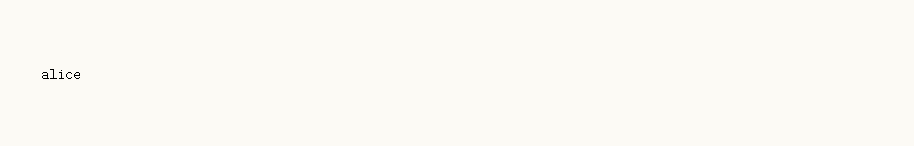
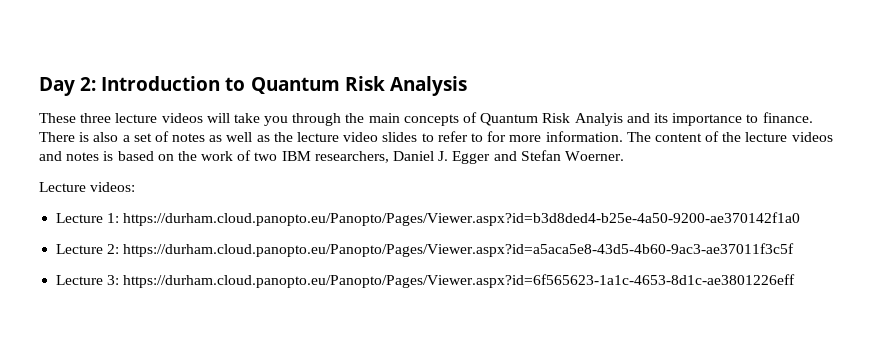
[41,68,81,81] alice -> [39,76,467,96] [39,112,813,126] [39,131,833,142] [39,150,624,164] [39,182,136,192] [56,212,801,226] [56,243,795,257] [56,274,796,288] Day 2: Introduction to Quantum Risk Analysis // These three lecture videos will take you through the main concepts of Quantum Risk Analyis and its importance to finance. There is also a set of notes as well as the lecture video slides to refer to for more information. The content of the lecture videos and notes is based on the work of two IBM researchers, Daniel J. Egger and Stefan Woerner. // Lecture videos: // Lecture 1: https://durham.cloud.panopto.eu/Panopto/Pages/Viewer.aspx?id=b3d8ded4-b25e-4a50-9200-ae370142f1a0 // Lecture 2: https://durham.cloud.panopto.eu/Panopto/Pages/Viewer.aspx?id=a5aca5e8-43d5-4b60-9ac3-ae37011f3c5f // Lecture 3: https://durham.cloud.panopto.eu/Panopto/Pages/Viewer.aspx?id=6f565623-1a1c-4653-8d1c-ae3801226eff

